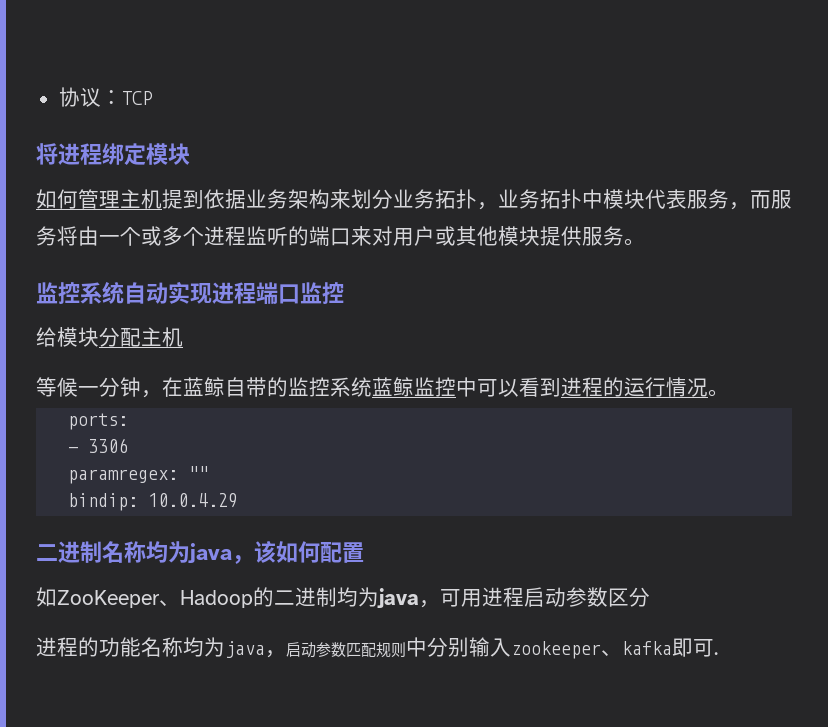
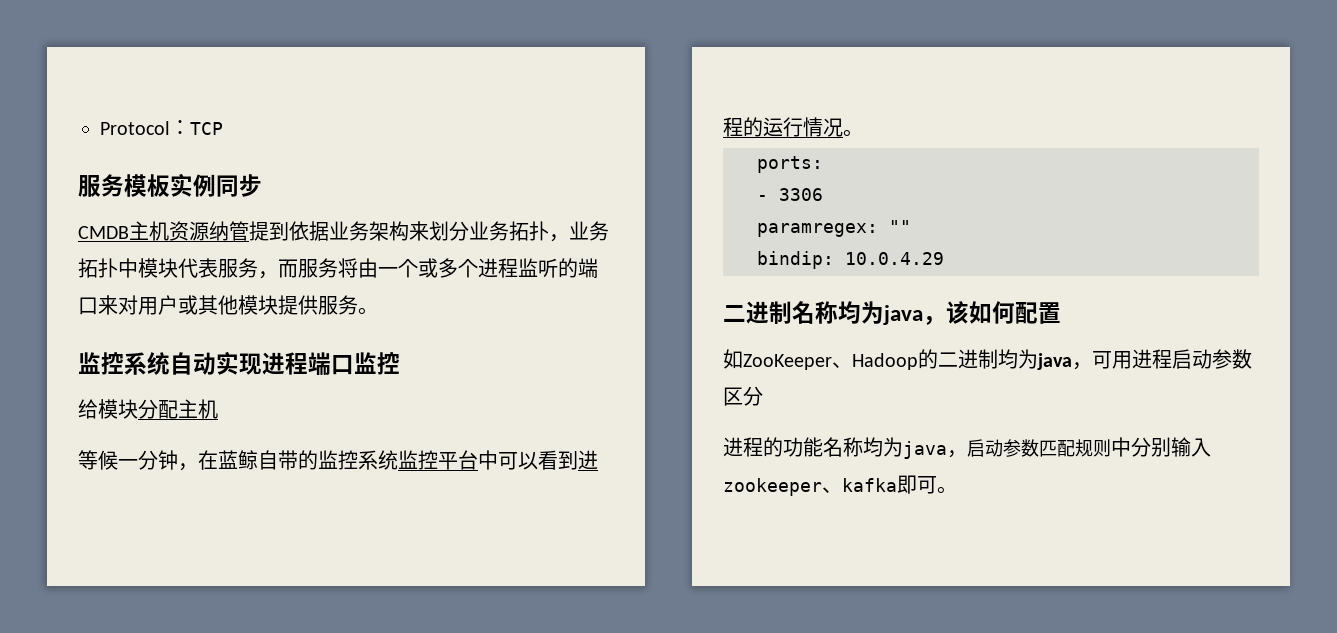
[58,87,101,107] 协议 -> [100,121,170,135] Protocol
[36,143,190,165] [36,189,162,209] 将进程绑定模块 // 如何管理主机 -> [78,173,262,197] [78,221,249,241] 服务模板实例同步 // CMDB主机资源纳管
[372,377,456,397] 蓝鲸监控 -> [398,450,478,470] 监控平台
[714,652,718,655] . -> [937,486,957,494] 。

